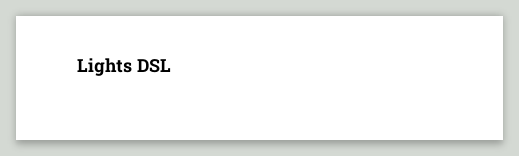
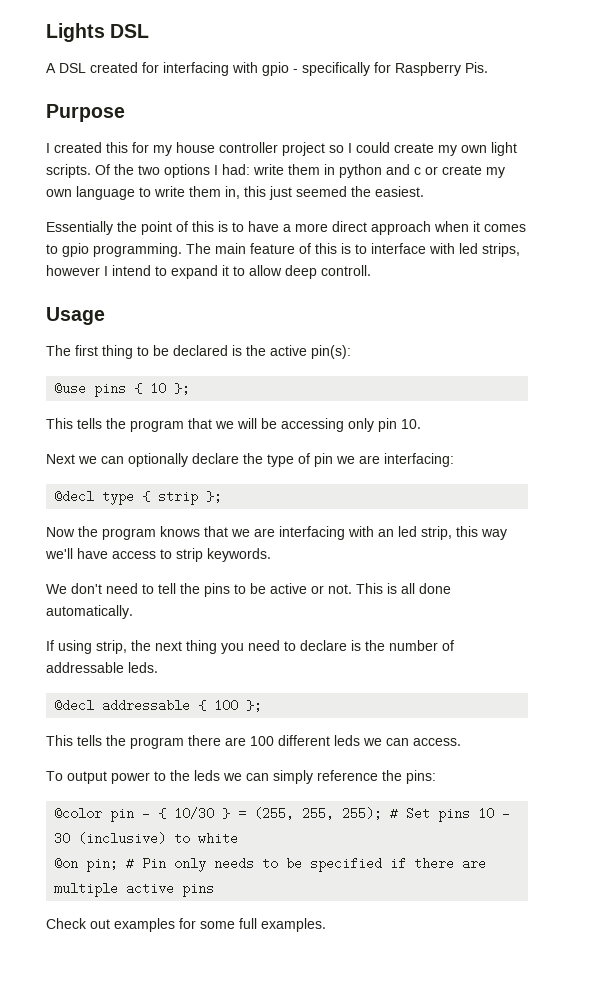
(171, 66) none -> [46,62,488,76] [46,104,125,122] [46,142,517,156] [46,164,505,178] [46,186,424,200] [46,221,526,235] [46,243,520,257] [46,265,371,279] [46,307,105,325] [46,345,351,359] [54,382,191,397] [46,418,421,432] [46,453,454,467] [54,490,223,505] [46,526,507,540] [45,548,271,562] [46,583,451,597] [46,605,133,619] [46,640,454,654] [46,662,158,673] [54,699,263,712] [46,735,461,749] [46,770,436,784] [54,807,511,822] [54,832,239,845] [54,857,487,872] [54,882,215,897] [46,918,326,932] // A DSL created for interfacing with gpio - specifically for Raspberry Pis. // Purpose // I created this for my house controller project so I could create my own light scripts. Of the two options I had: write them in python and c or create my own language to write them in, this just seemed the easiest. // Essentially the point of this is to have a more direct approach when it comes to gpio programming. The main feature of this is to interface with led strips, however I intend to expand it to allow deep controll. // Usage // The first thing to be declared is the active pin(s): // @use pins { 10 }; // This tells the program that we will be accessing only pin 10. // Next we can optionally declare the type of pin we are interfacing: // @decl type { strip }; // Now the program knows that we are interfacing with an led strip, this way we'll have access to strip keywords. // We don't need to tell the pins to be active or not. This is all done automatically. // If using strip, the next thing you need to declare is the number of addressable leds. // @decl addressable { 100 }; // This tells the program there are 100 different leds we can access. // To output power to the leds we can simply reference the pins: // @color pin - { 10/30 } = (255, 255, 255); # Set pins 10 - 30 (inclusive) to white // @on pin; # Pin only needs to be specified if there are multiple active pins // Check out examples for some full examples.

